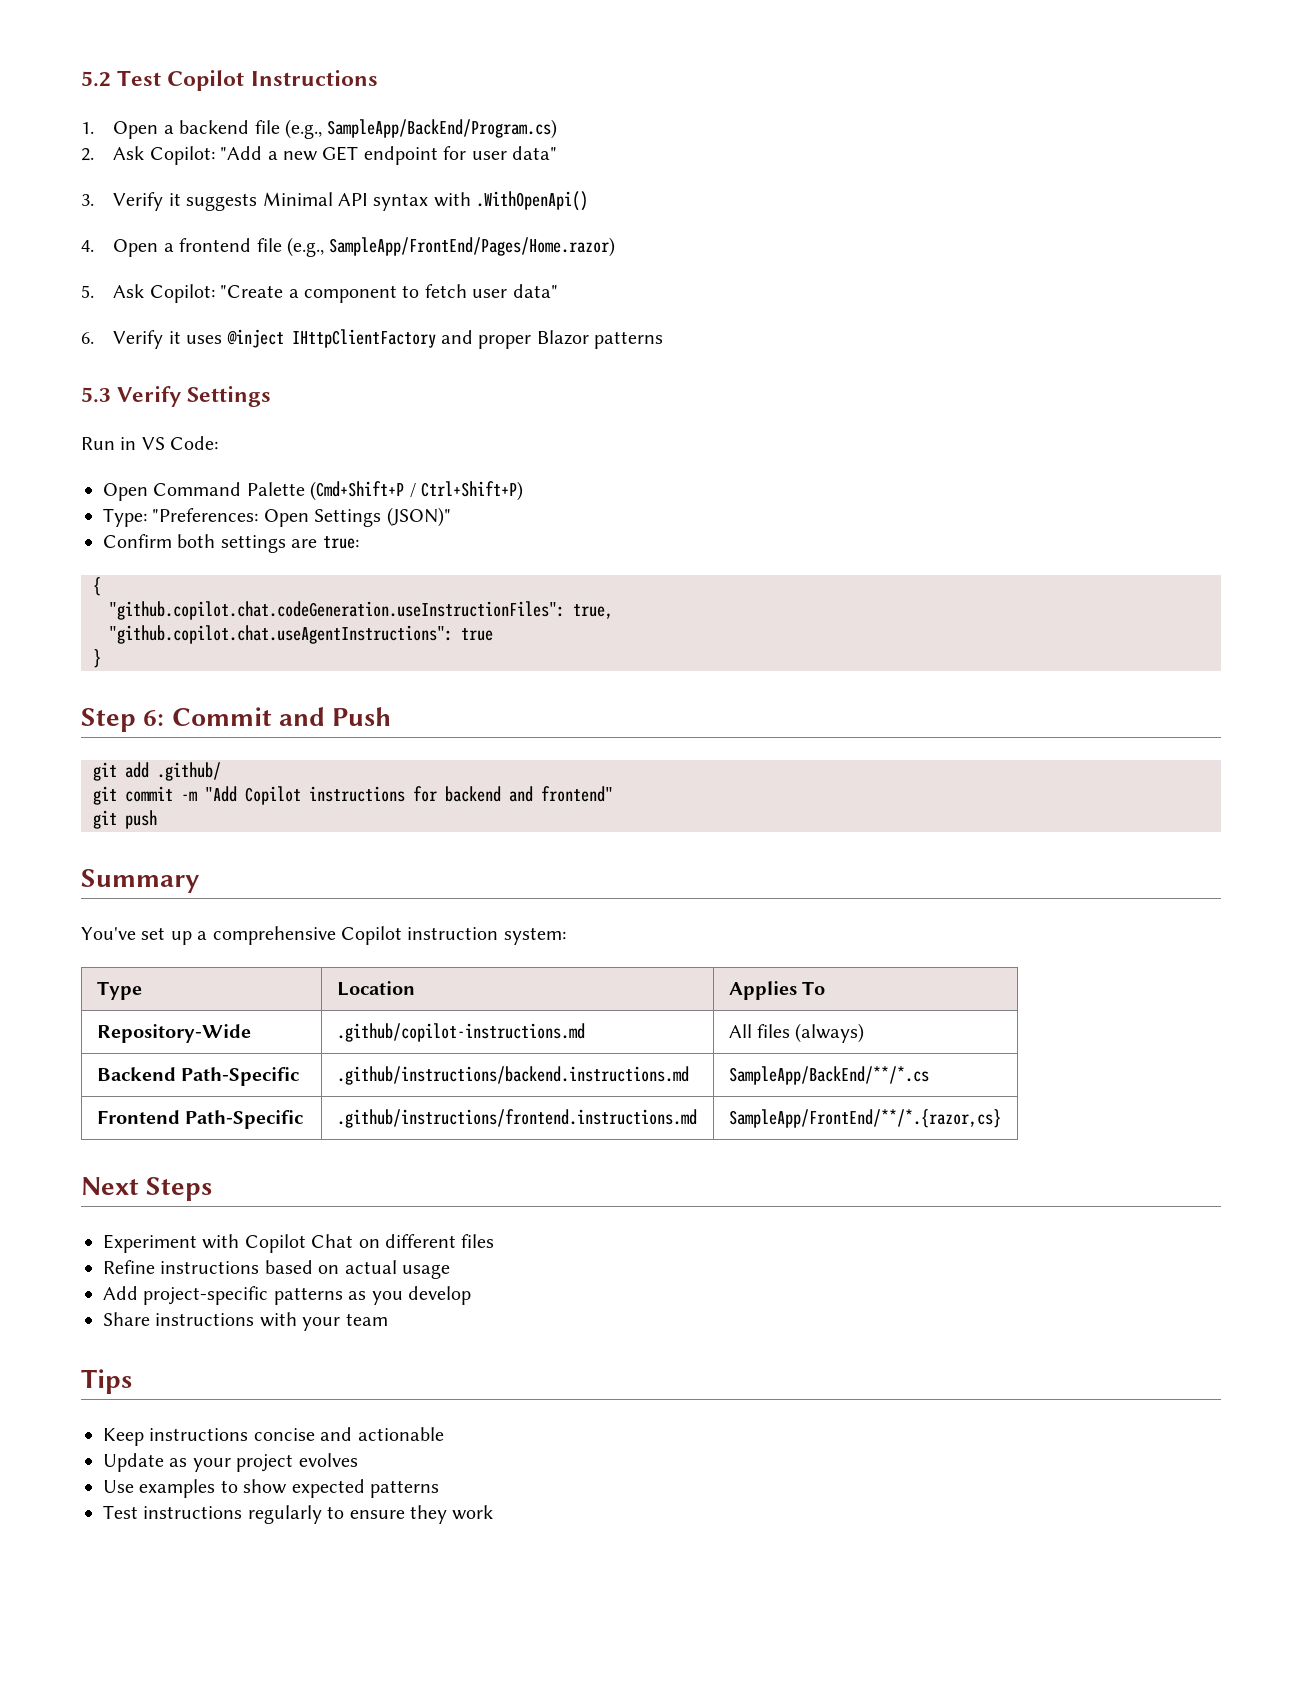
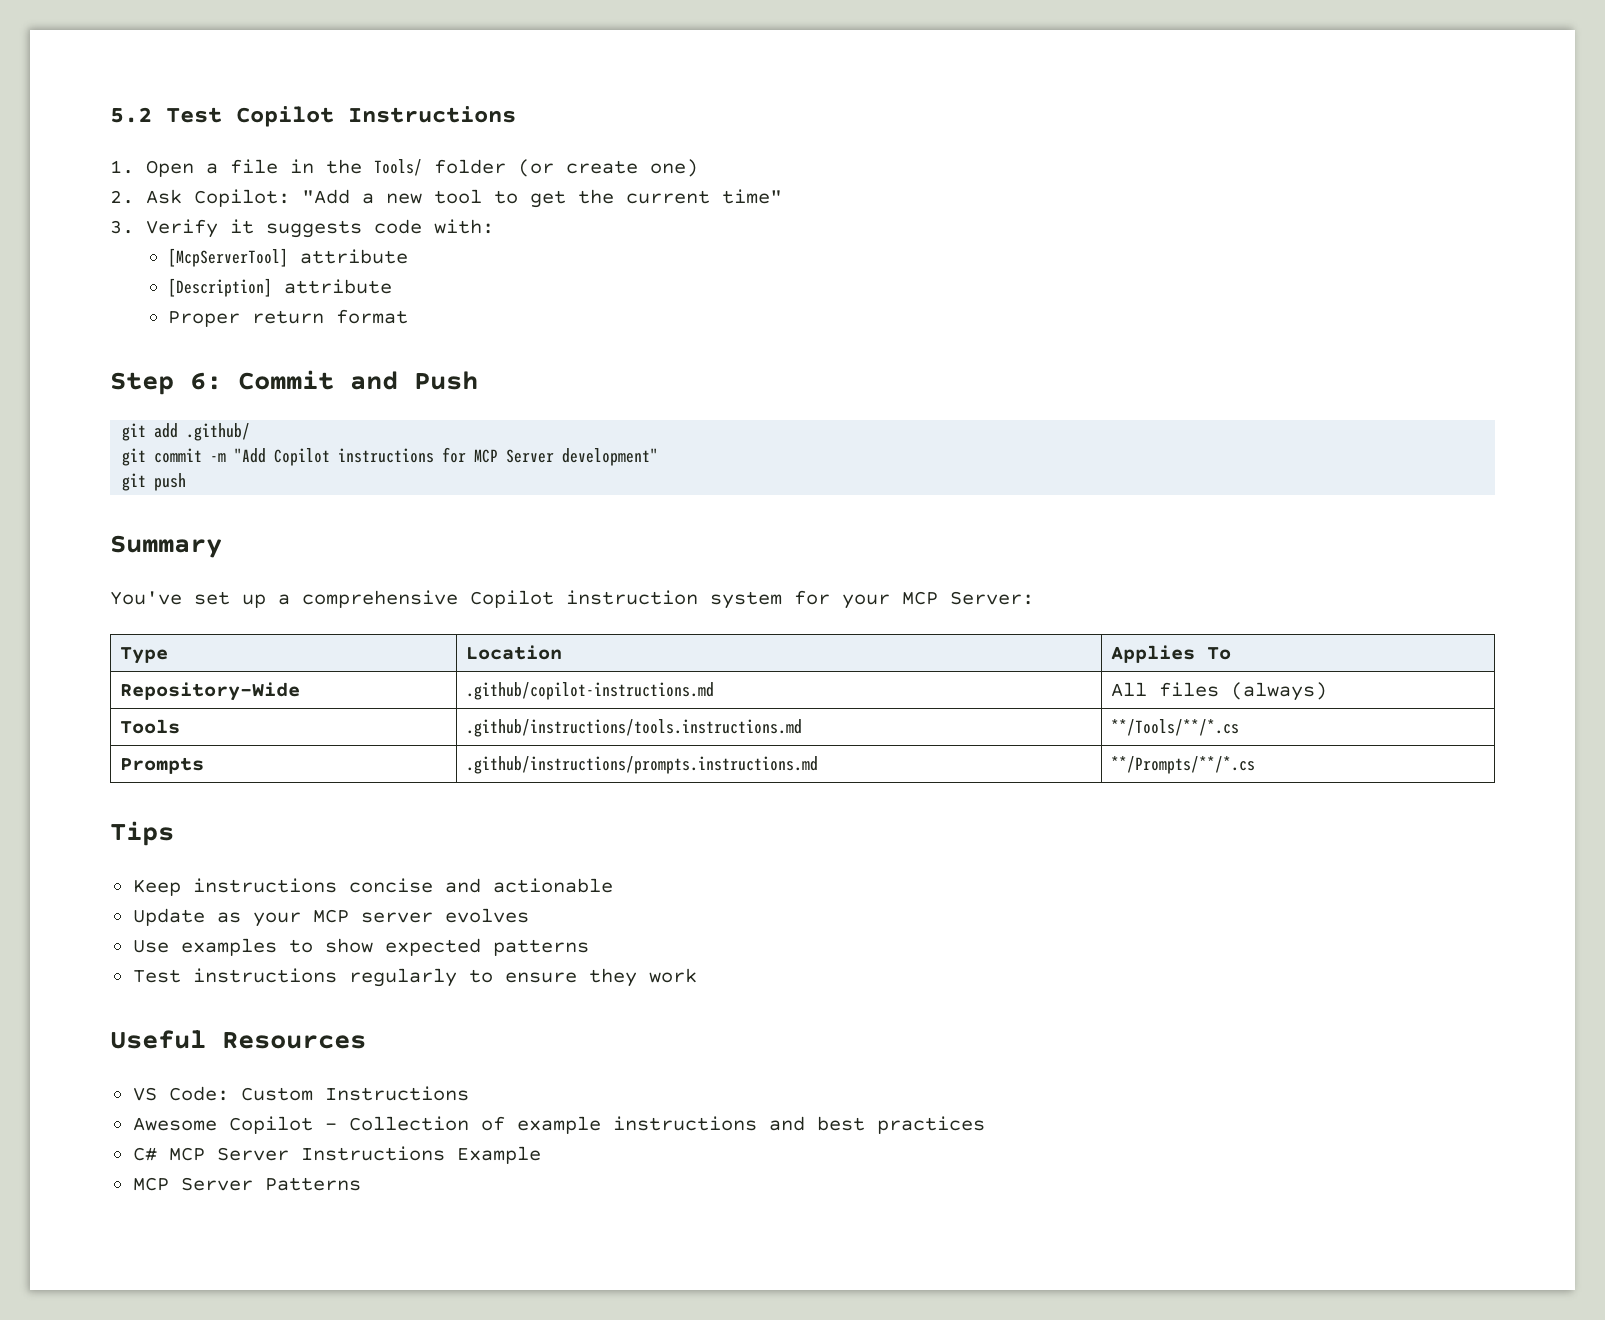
[179,119,558,139] backend file (e.g., SampleApp/BackEnd/Program.cs) -> [229,159,698,177] file in the Tools/ folder (or create one)
[322,146,557,165] [81,191,589,211] [81,237,616,257] [81,284,558,303] [81,329,664,349] [81,386,272,407] [81,436,219,450] [103,481,523,501] [103,507,451,527] [103,534,359,553] [93,577,101,596] [109,601,613,620] [109,625,493,644] [93,649,101,668] GET endpoint for user data" // 3. Verify it suggests Minimal API syntax with .WithOpenApi() // 4. Open a frontend file (e.g., SampleApp/FrontEnd/Pages/Home.razor) // 5. Ask Copilot: "Create a component to fetch user data" // 6. Verify it uses @inject IHttpClientFactory and proper Blazor patterns // 5.3 Verify Settings // Run in VS Code: // Open Command Palette (Cmd+Shift+P / Ctrl+Shift+P) // Type: "Preferences: Open Settings (JSON)" // Confirm both settings are true: // { // "github.copilot.chat.codeGeneration.useInstructionFiles": true, // "github.copilot.chat.useAgentInstructions": true // } -> [433,189,782,208] [110,219,494,238] [168,248,409,267] [168,278,393,297] [168,309,409,327] tool to get the current time" // 3. Verify it suggests code with: // [McpServerTool] attribute // [Description] attribute // Proper return format
[445,786,613,802] backend and frontend" -> [474,448,659,466] MCP Server development"
[503,927,566,945] system: -> [710,590,1034,609] system for your MCP Server:
[96,1067,300,1086] [336,1066,689,1085] [728,1066,929,1085] [96,1110,304,1129] [336,1109,697,1128] [728,1109,1001,1128] [81,1177,213,1201] [103,1234,495,1253] [103,1260,450,1279] [103,1286,471,1305] [103,1312,388,1331] Backend Path-Specific | .github/instructions/backend.instructions.md | SampleApp/BackEnd/**/*.cs // Frontend Path-Specific | .github/instructions/frontend.instructions.md | SampleApp/FrontEnd/**/*.{razor,cs} // Next Steps // Experiment with Copilot Chat on different files // Refine instructions based on actual usage // Add project-specific patterns as you develop // Share instructions with your team -> [119,719,180,734] [465,719,802,737] [1110,719,1239,736] [119,757,204,774] [465,756,818,774] [1110,756,1255,774] Tools | .github/instructions/tools.instructions.md | **/Tools/**/*.cs // Prompts | .github/instructions/prompts.instructions.md | **/Prompts/**/*.cs
[236,1454,294,1472] project -> [312,909,433,923] MCP server
(494, 1512) none -> [110,1030,366,1049] [132,1086,469,1101] [132,1116,985,1134] [132,1146,541,1164] [132,1177,361,1191] // Useful Resources // VS Code: Custom Instructions // Awesome Copilot - Collection of example instructions and best practices // C# MCP Server Instructions Example // MCP Server Patterns

